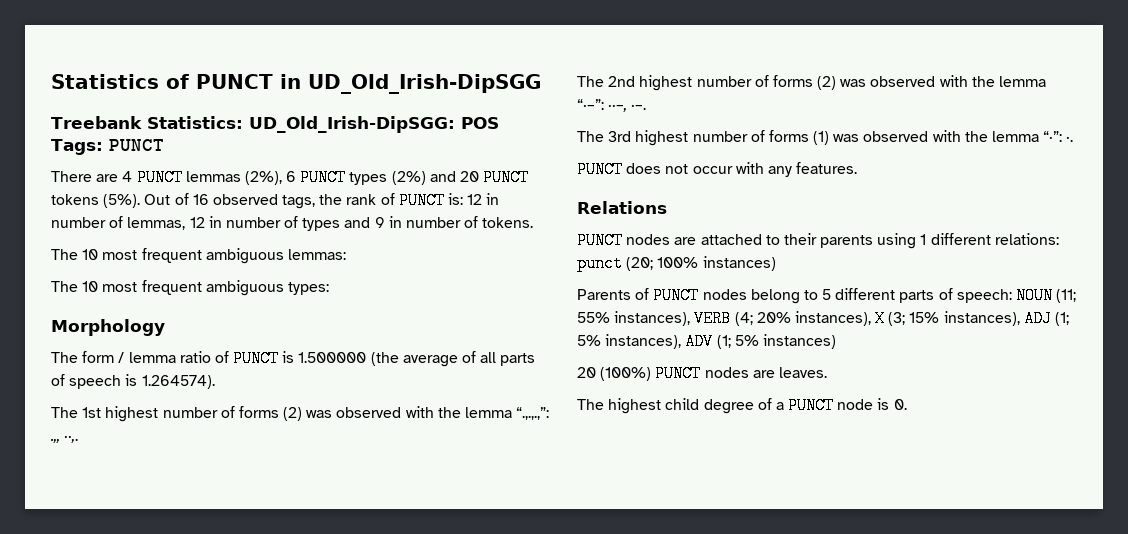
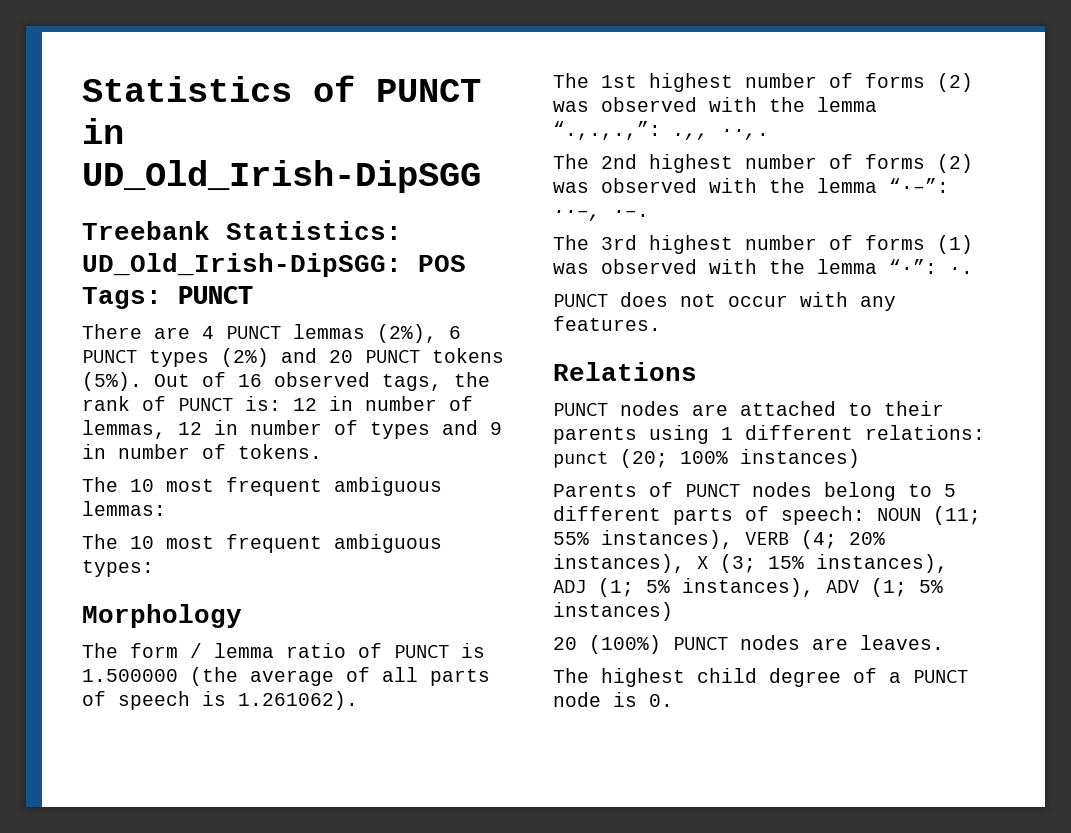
[141,375,215,389] 1.264574). -> [238,691,358,710] 1.261062).

